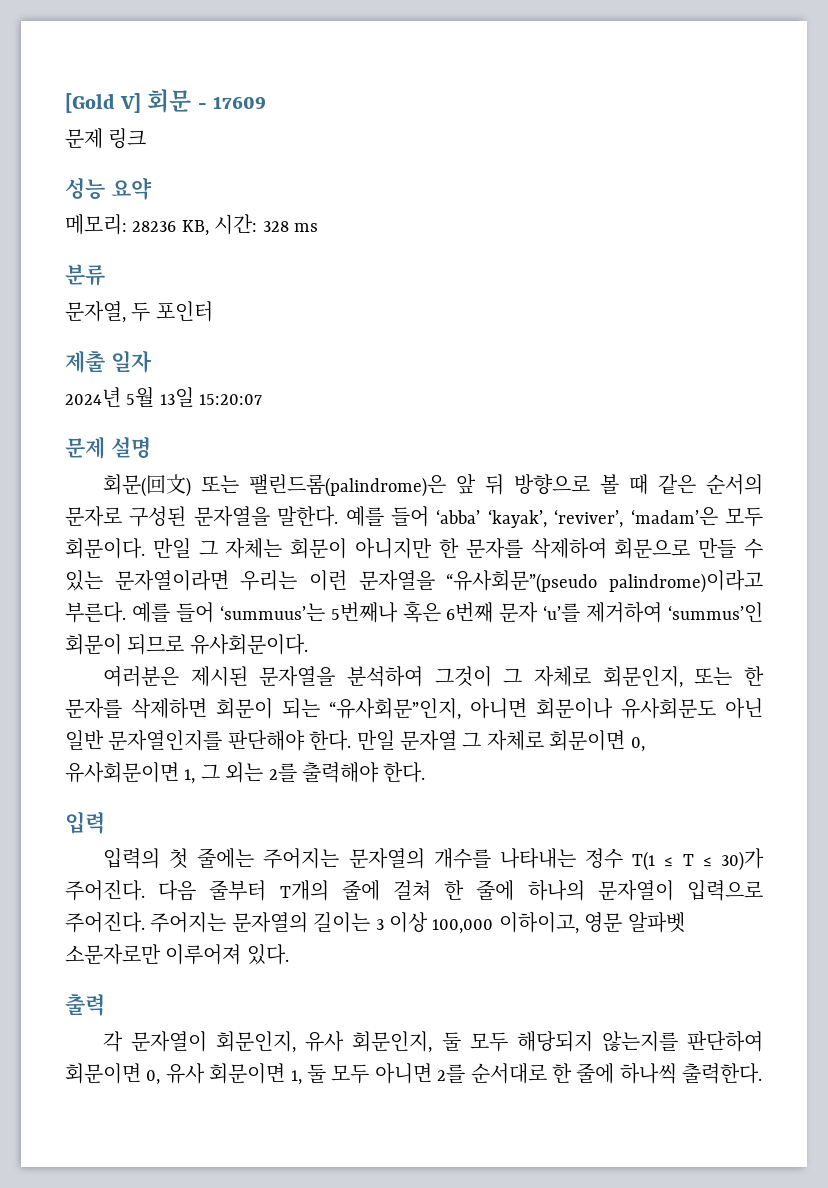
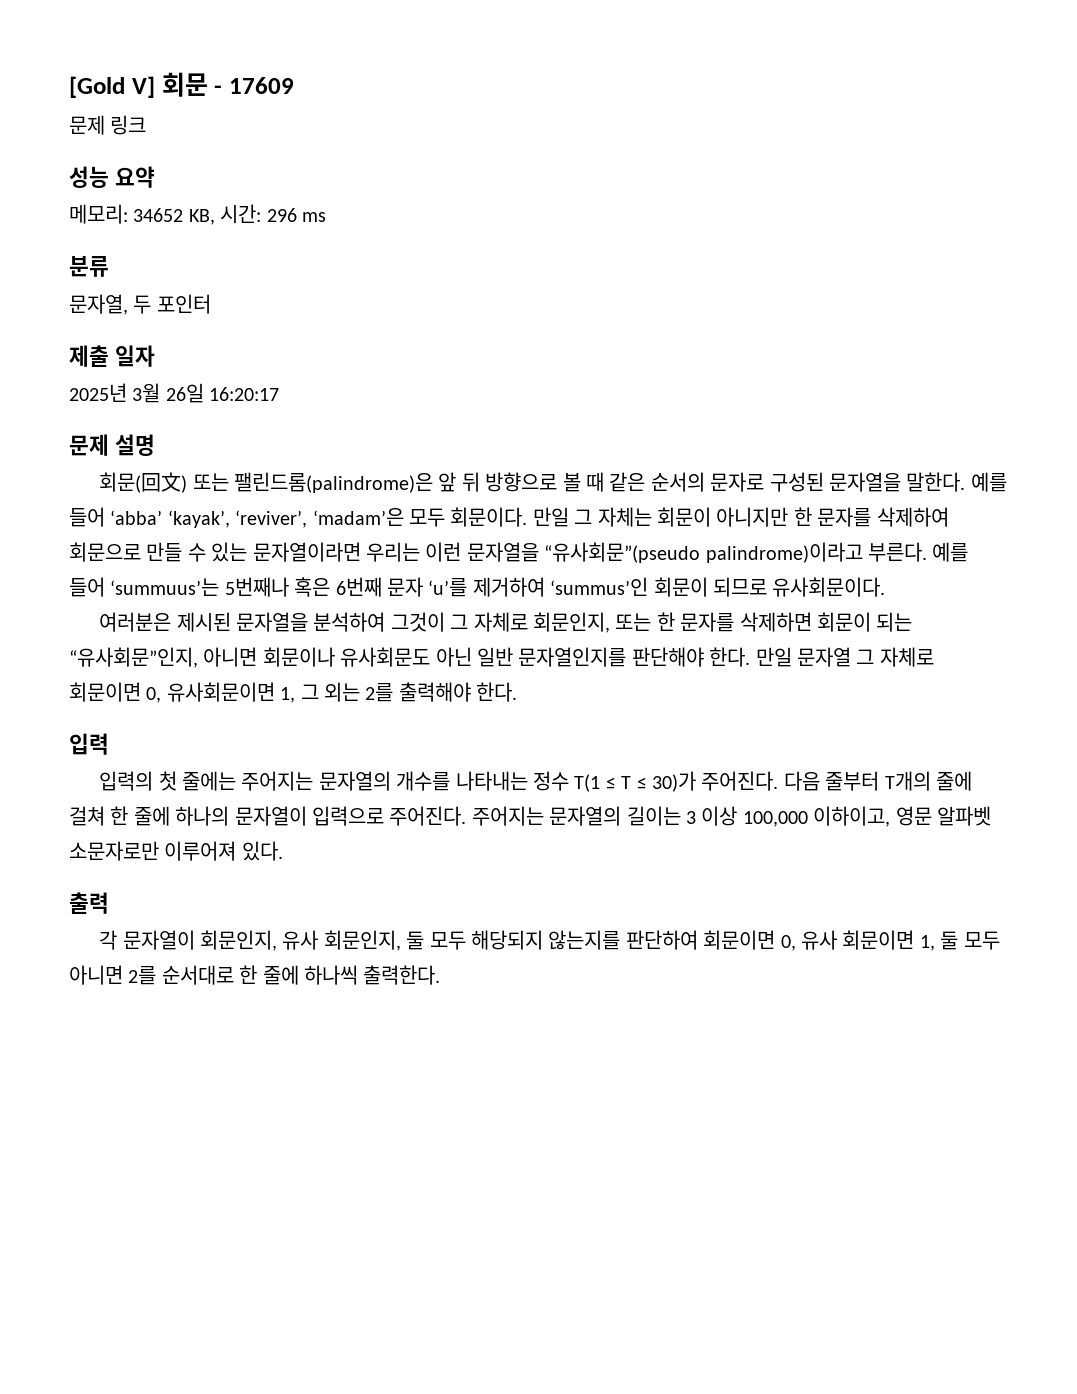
[132,221,177,232] 28236 -> [133,208,184,222] 34652
[262,221,289,232] 328 -> [266,208,297,222] 296
[65,386,263,407] 2024년 5월 13일 15:20:07 -> [69,383,280,403] 2025년 3월 26일 16:20:17

